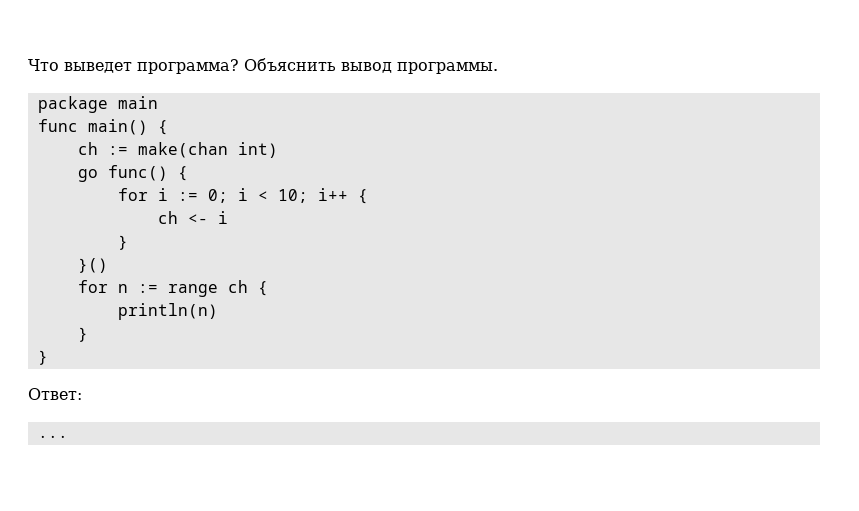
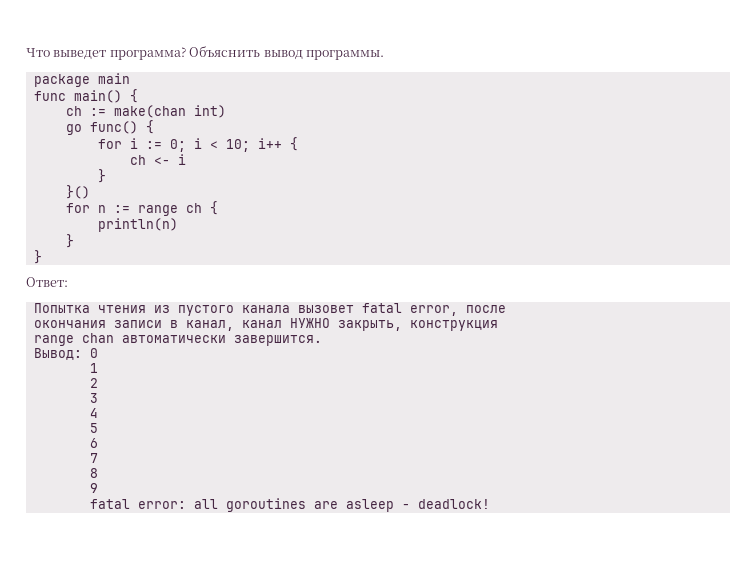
[37,435,68,438] ... -> [33,303,506,316] [33,318,498,331] [33,333,322,346] [33,348,98,360] [89,363,98,373] [89,378,98,388] [89,393,98,403] [89,408,98,418] [89,423,98,433] [89,438,98,448] [89,453,98,463] [89,468,98,478] [89,483,98,493] [89,498,490,512] Попытка чтения из пустого канала вызовет fatal error, после // окончания записи в канал, канал НУЖНО закрыть, конструкция // range chan автоматически завершится. // Вывод: 0 // 1 // 2 // 3 // 4 // 5 // 6 // 7 // 8 // 9 // fatal error: all goroutines are asleep - deadlock!

